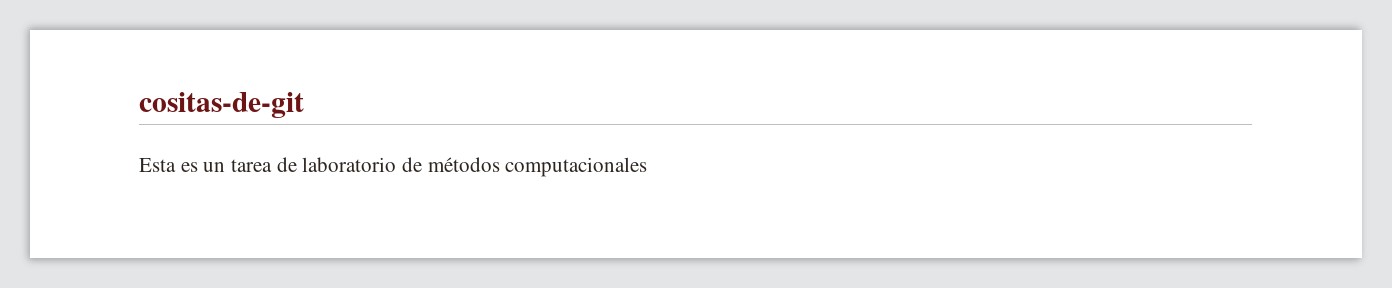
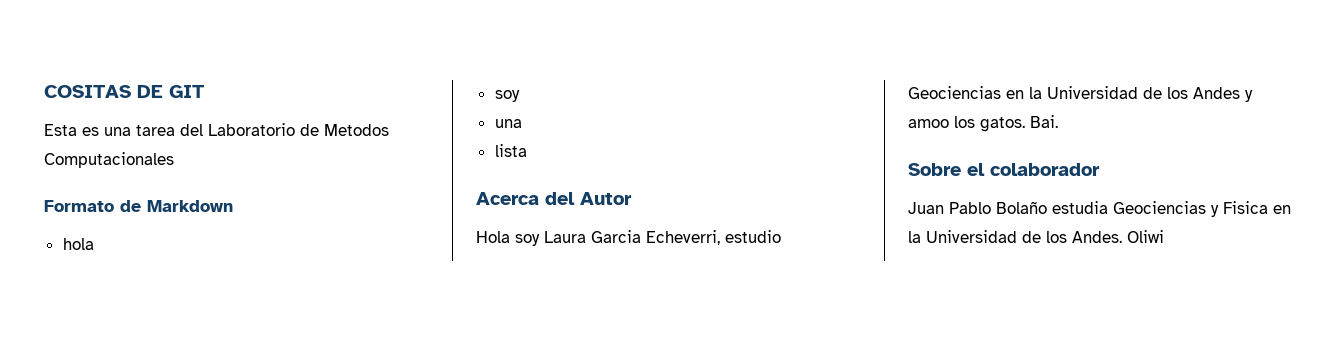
[139,92,304,118] cositas-de-git -> [44,85,205,98] COSITAS DE GIT
[203,157,648,177] un tarea de laboratorio de métodos computacionales -> [104,123,389,136] [44,152,174,168] [44,200,233,212] [62,238,94,250] [494,90,520,102] [494,119,522,128] [494,144,527,157] [476,192,632,205] [476,230,781,246] [908,86,1253,102] [908,115,1058,132] [908,163,1100,176] [908,201,1291,217] [908,230,1164,243] una tarea del Laboratorio de Metodos Computacionales // Formato de Markdown // hola // soy // una // lista // Acerca del Autor // Hola soy Laura Garcia Echeverri, estudio Geociencias en la Universidad de los Andes y amoo los gatos. Bai. // Sobre el colaborador // Juan Pablo Bolaño estudia Geociencias y Fisica en la Universidad de los Andes. Oliwi

